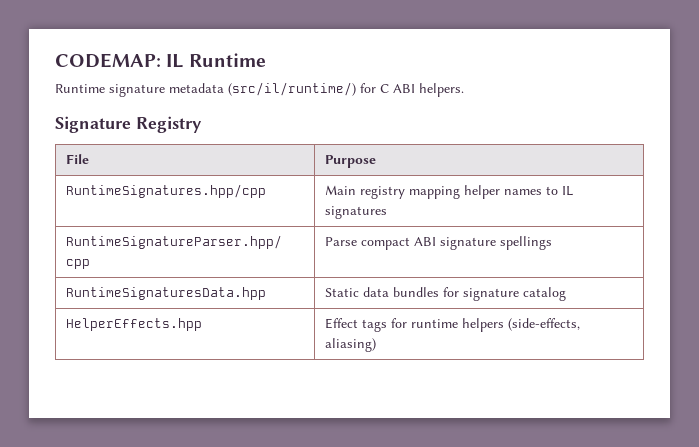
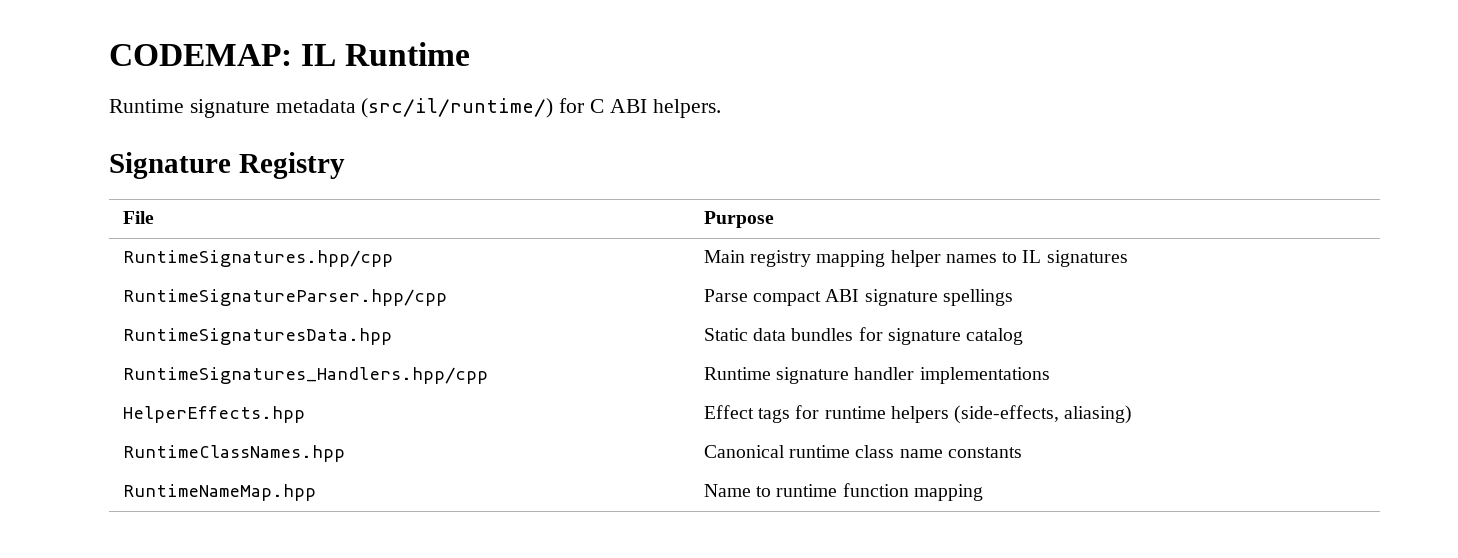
(566, 294) none -> [122,367,488,384] [703,367,1050,384] // RuntimeSignatures_Handlers.hpp/cpp | Runtime signature handler implementations
(376, 345) none -> [122,445,345,462] [703,445,1022,458] [122,484,316,501] [703,483,983,501] // RuntimeClassNames.hpp | Canonical runtime class name constants // RuntimeNameMap.hpp | Name to runtime function mapping

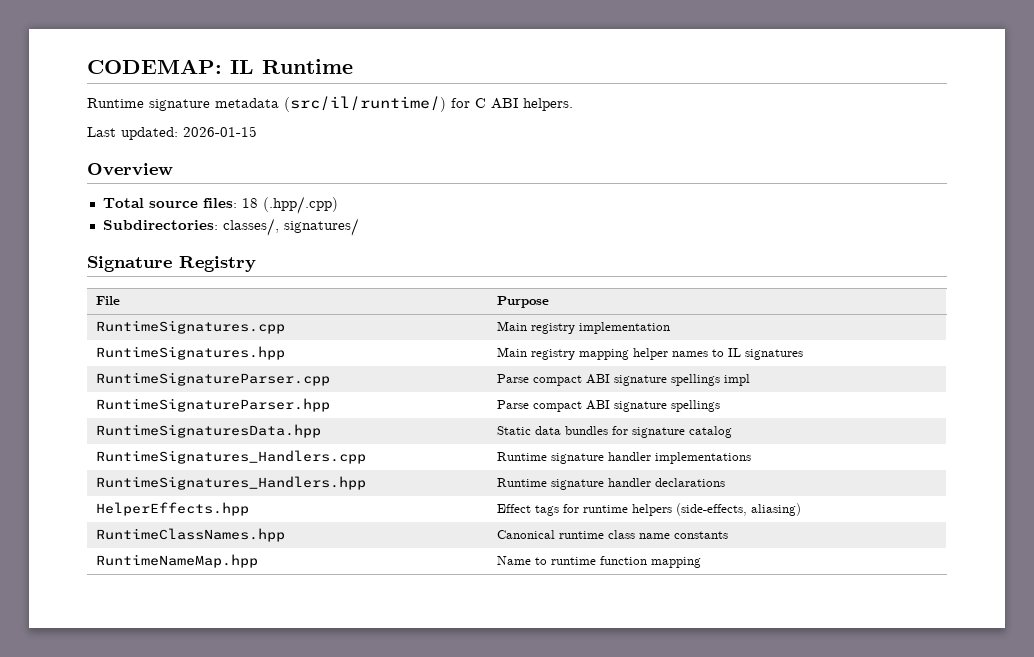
(721, 108) none -> [87,126,257,140] [87,163,173,176] [102,196,338,214] [102,218,359,236] // Last updated: 2026-01-15 // Overview // Total source files: 18 (.hpp/.cpp) // Subdirectories: classes/, signatures/
[122,250,393,267] RuntimeSignatures.hpp/cpp -> [96,320,286,334] [497,321,671,334] [96,346,286,360] RuntimeSignatures.cpp | Main registry implementation // RuntimeSignatures.hpp
[122,289,447,306] RuntimeSignatureParser.hpp/cpp -> [96,372,331,386] [497,374,751,386] [96,398,331,412] RuntimeSignatureParser.cpp | Parse compact ABI signature spellings impl // RuntimeSignatureParser.hpp
[122,367,488,384] RuntimeSignatures_Handlers.hpp/cpp -> [96,450,367,464] RuntimeSignatures_Handlers.cpp
(1050, 375) none -> [96,476,367,490] [497,478,726,490] // RuntimeSignatures_Handlers.hpp | Runtime signature handler declarations

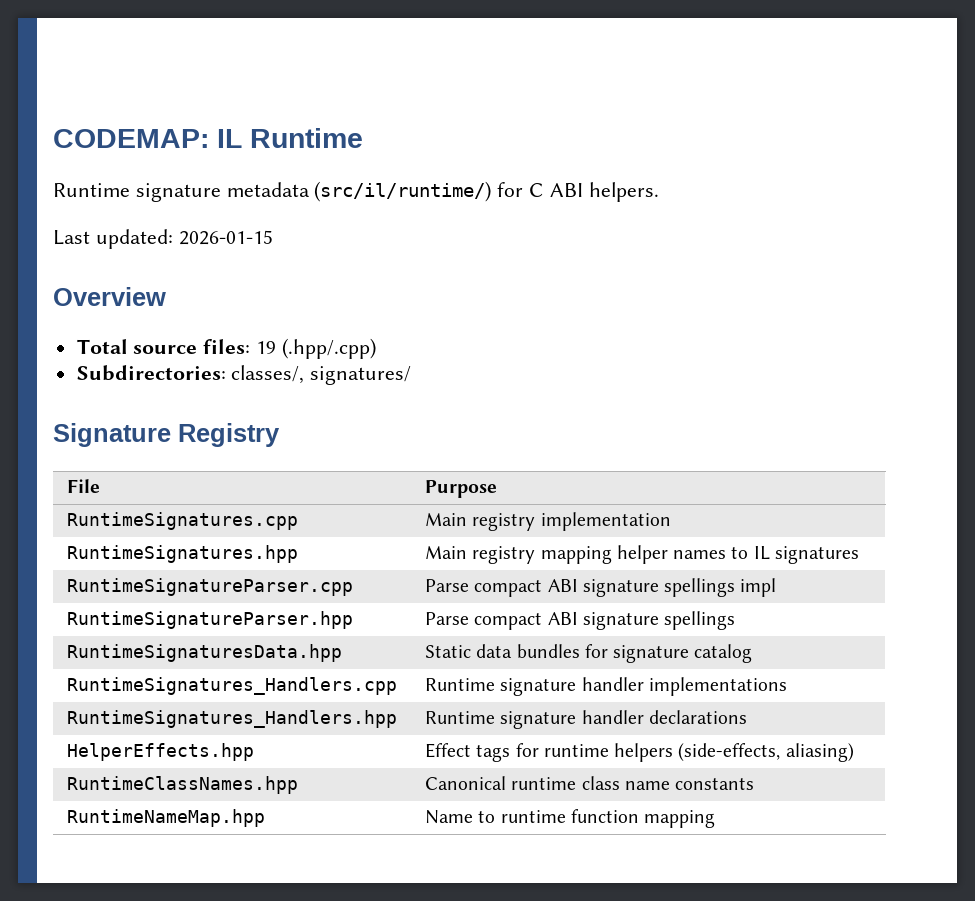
[241,198,258,208] 18 -> [256,341,277,354] 19

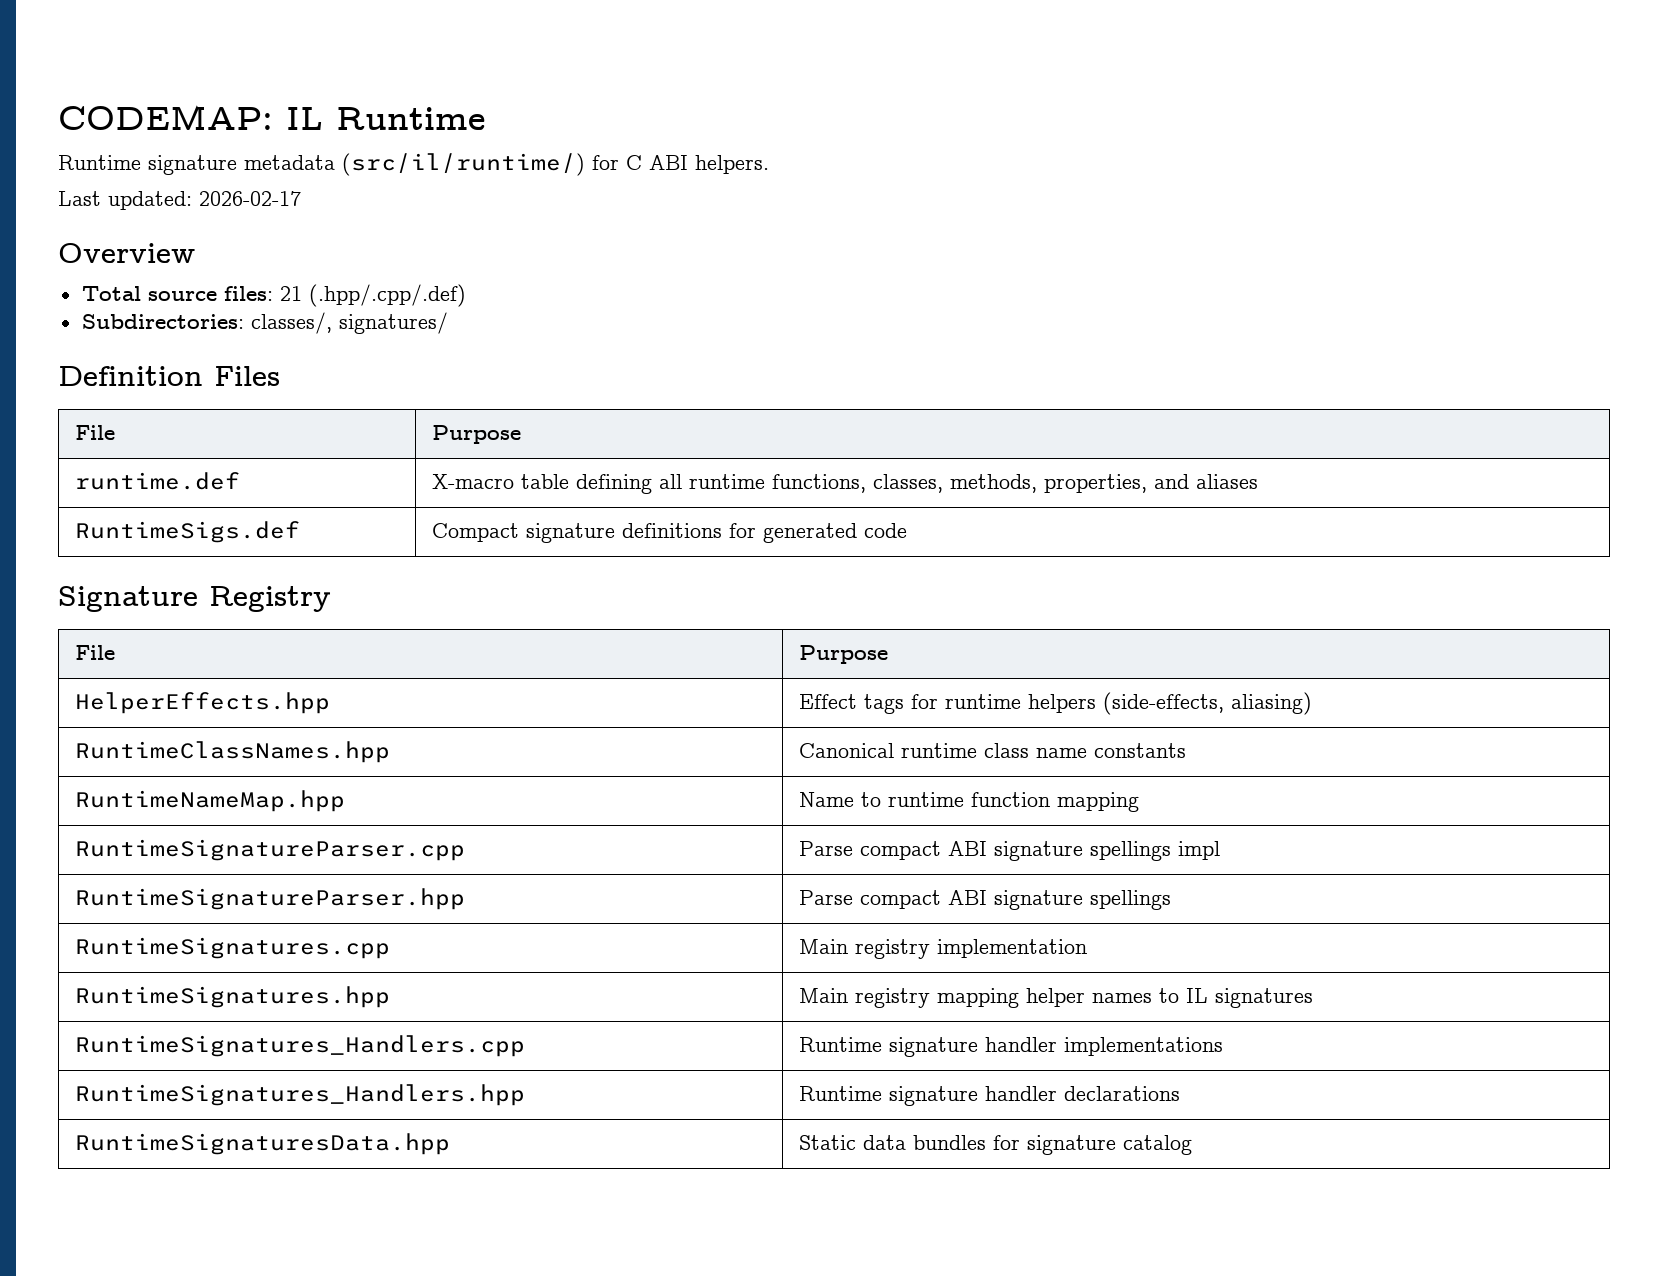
[178,230,273,245] 2026-01-15 -> [199,191,301,206] 2026-02-17
[256,338,376,359] 19 (.hpp/.cpp) -> [279,284,466,307] 21 (.hpp/.cpp/.def)
[53,423,280,447] [66,479,100,493] [424,480,497,498] [66,512,298,530] [424,512,671,531] [66,545,298,563] [424,545,859,564] [66,578,353,596] [424,578,777,597] [66,611,353,629] [424,611,736,630] [66,644,342,662] [424,644,753,663] [66,677,397,695] [424,677,787,696] [66,710,397,728] [424,710,747,729] Signature Registry // File | Purpose // RuntimeSignatures.cpp | Main registry implementation // RuntimeSignatures.hpp | Main registry mapping helper names to IL signatures // RuntimeSignatureParser.cpp | Parse compact ABI signature spellings impl // RuntimeSignatureParser.hpp | Parse compact ABI signature spellings // RuntimeSignaturesData.hpp | Static data bundles for signature catalog // RuntimeSignatures_Handlers.cpp | Runtime signature handler implementations // RuntimeSignatures_Handlers.hpp | Runtime signature handler declarations -> [58,366,280,386] [74,425,115,440] [431,425,521,444] [74,472,240,490] [431,474,1258,494] [74,521,300,543] [431,523,907,543] [58,586,331,612] [74,645,115,660] [798,645,888,664] Definition Files // File | Purpose // runtime.def | X-macro table defining all runtime functions, classes, methods, properties, and aliases // RuntimeSigs.def | Compact signature definitions for generated code // Signature Registry // File | Purpose
(716, 819) none -> [74,839,465,861] [798,841,1220,861] [74,888,465,910] [798,890,1171,910] [74,937,390,959] [798,939,1087,959] [74,986,390,1008] [798,988,1313,1008] [74,1035,525,1057] [798,1037,1223,1057] [74,1084,525,1106] [798,1086,1180,1106] [74,1133,450,1155] [798,1135,1192,1155] // RuntimeSignatureParser.cpp | Parse compact ABI signature spellings impl // RuntimeSignatureParser.hpp | Parse compact ABI signature spellings // RuntimeSignatures.cpp | Main registry implementation // RuntimeSignatures.hpp | Main registry mapping helper names to IL signatures // RuntimeSignatures_Handlers.cpp | Runtime signature handler implementations // RuntimeSignatures_Handlers.hpp | Runtime signature handler declarations // RuntimeSignaturesData.hpp | Static data bundles for signature catalog

